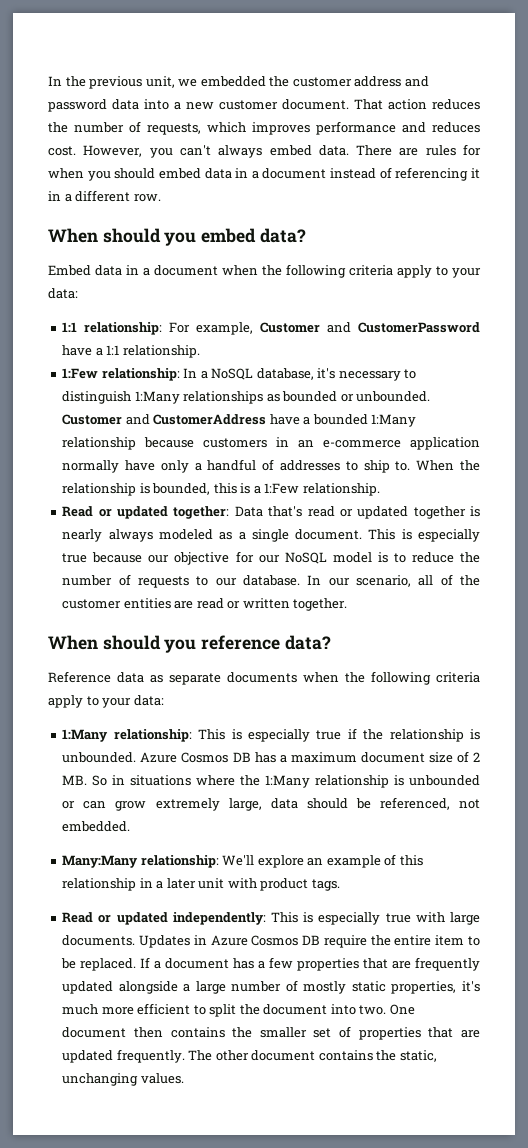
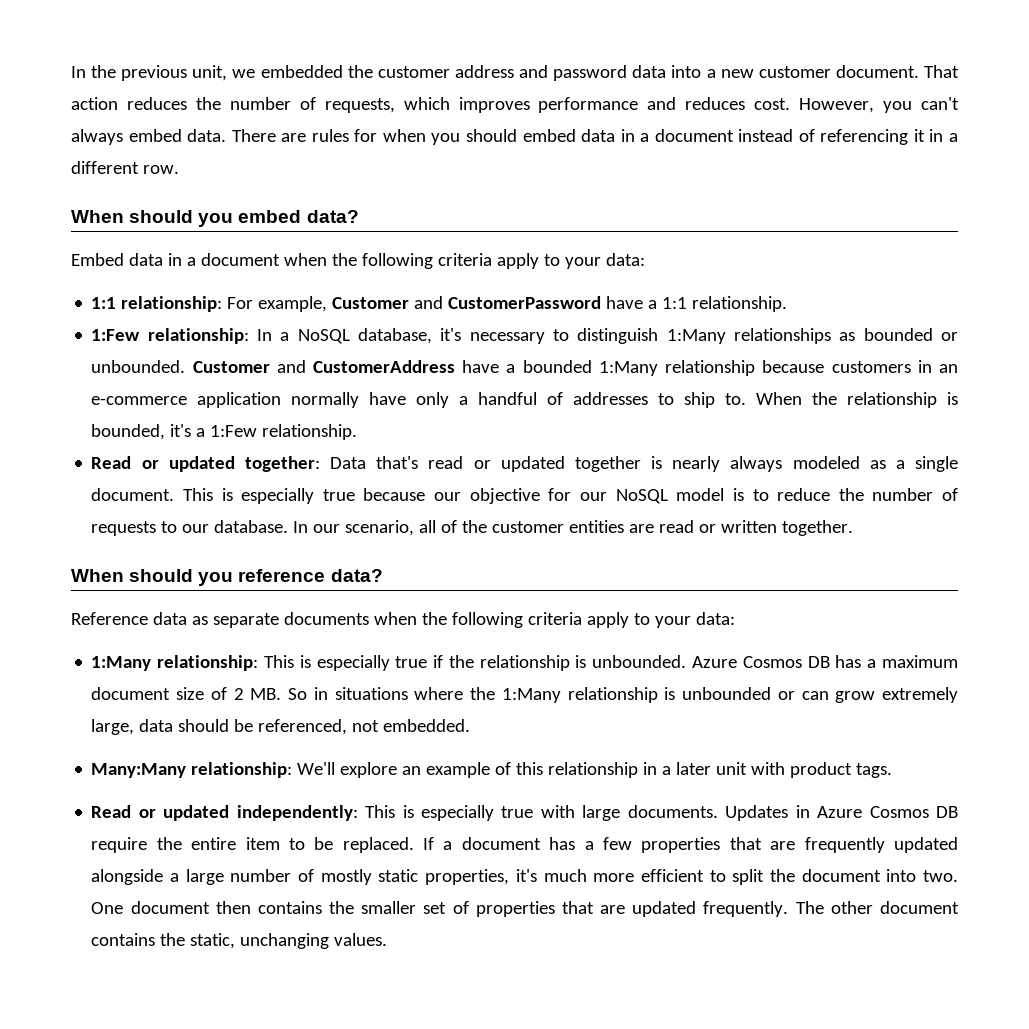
[213,483,251,494] this is -> [170,424,192,437] it's

